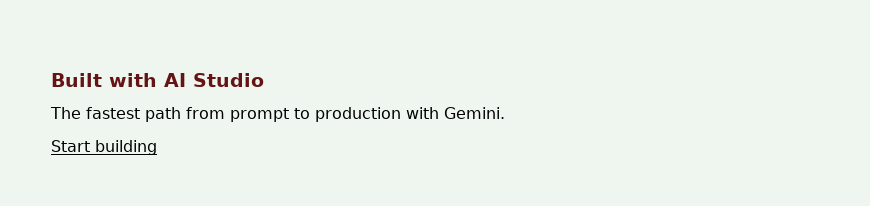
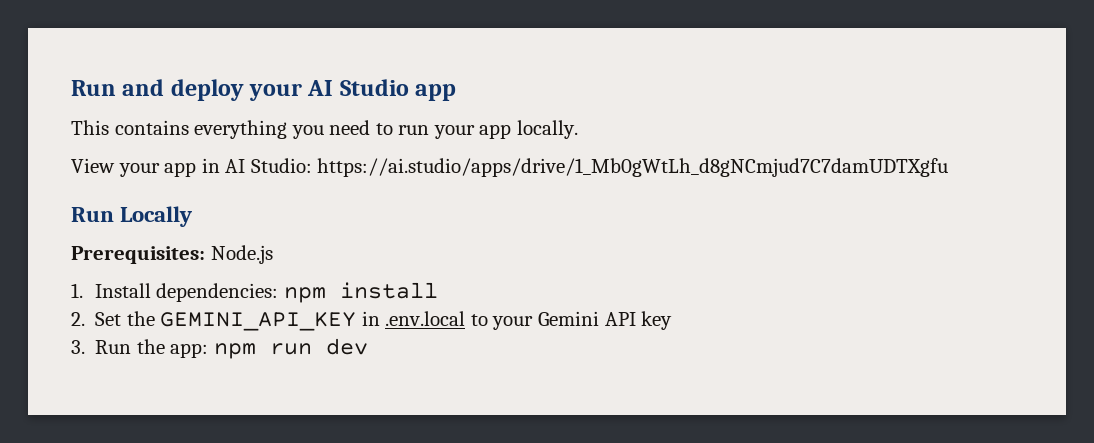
[51,73,264,87] [50,107,505,122] [51,140,157,155] Built with AI Studio // The fastest path from prompt to production with Gemini. // Start building -> [71,79,457,101] [71,120,578,139] [71,158,949,177] [71,206,193,227] [71,245,273,264] [71,282,438,303] [71,311,673,331] [71,338,368,359] Run and deploy your AI Studio app // This contains everything you need to run your app locally. // View your app in AI Studio: https://ai.studio/apps/drive/1_Mb0gWtLh_d8gNCmjud7C7damUDTXgfu // Run Locally // Prerequisites: Node.js // 1. Install dependencies: npm install // 2. Set the GEMINI_API_KEY in .env.local to your Gemini API key // 3. Run the app: npm run dev

